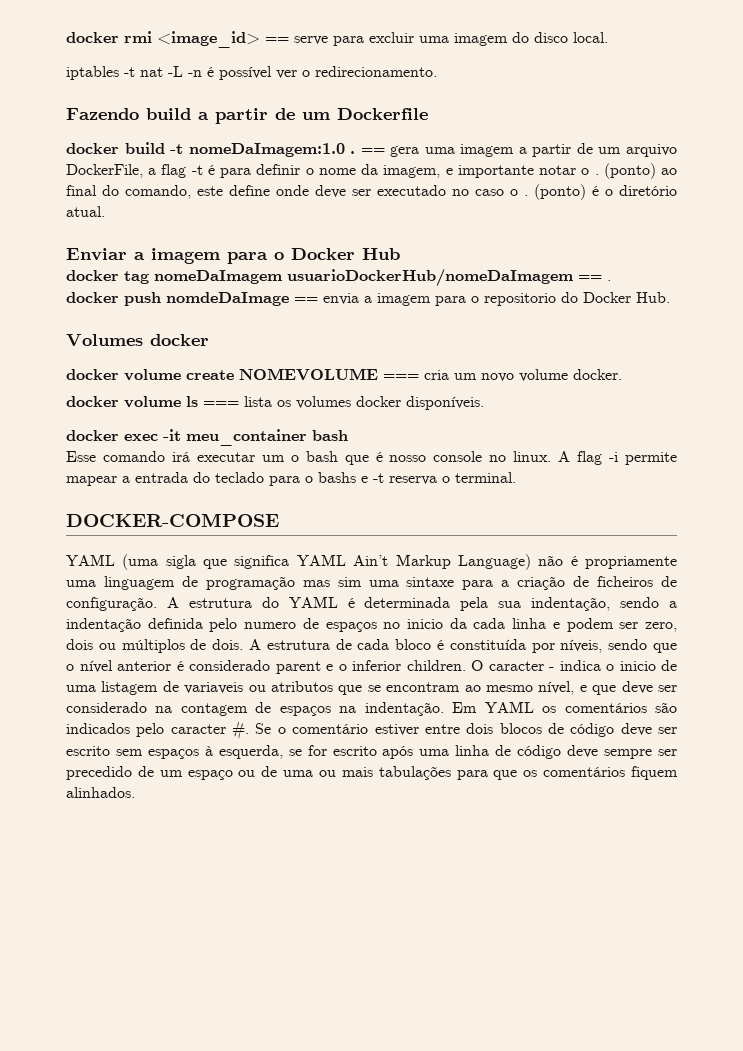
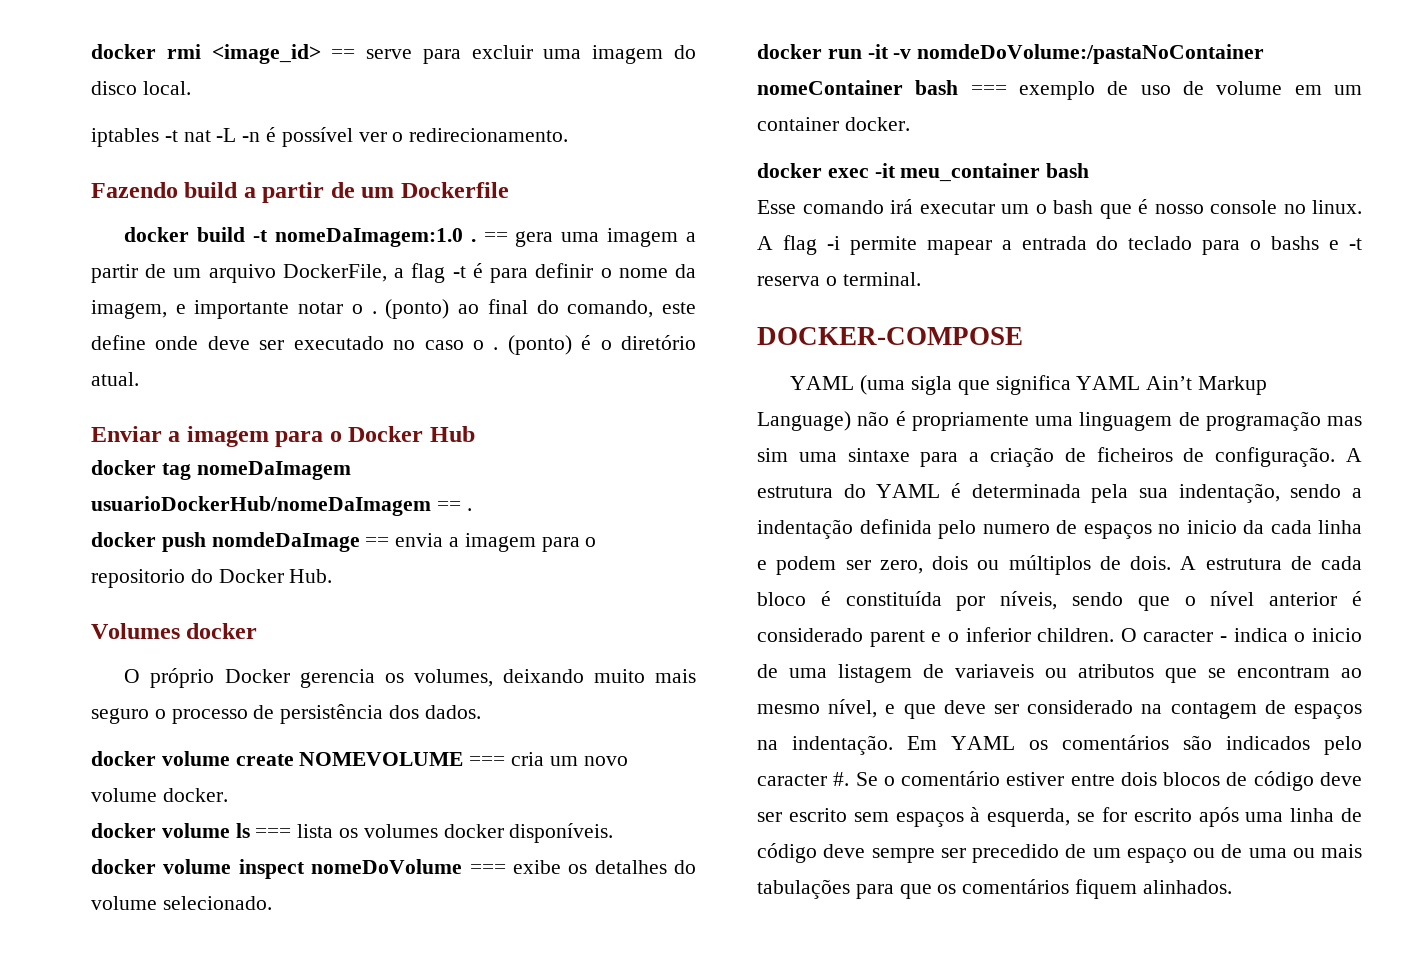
(209, 340) none -> [124,668,696,688] [91,704,481,724] // O próprio Docker gerencia os volumes, deixando muito mais seguro o processo de persistência dos dados.
(484, 403) none -> [91,859,696,879] [91,896,272,910] [757,44,1265,64] [757,80,1362,100] [757,117,910,131] // docker volume inspect nomeDoVolume === exibe os detalhes do volume selecionado. // docker run -it -v nomdeDoVolume:/pastaNoContainer nomeContainer bash === exemplo de uso de volume em um container docker.

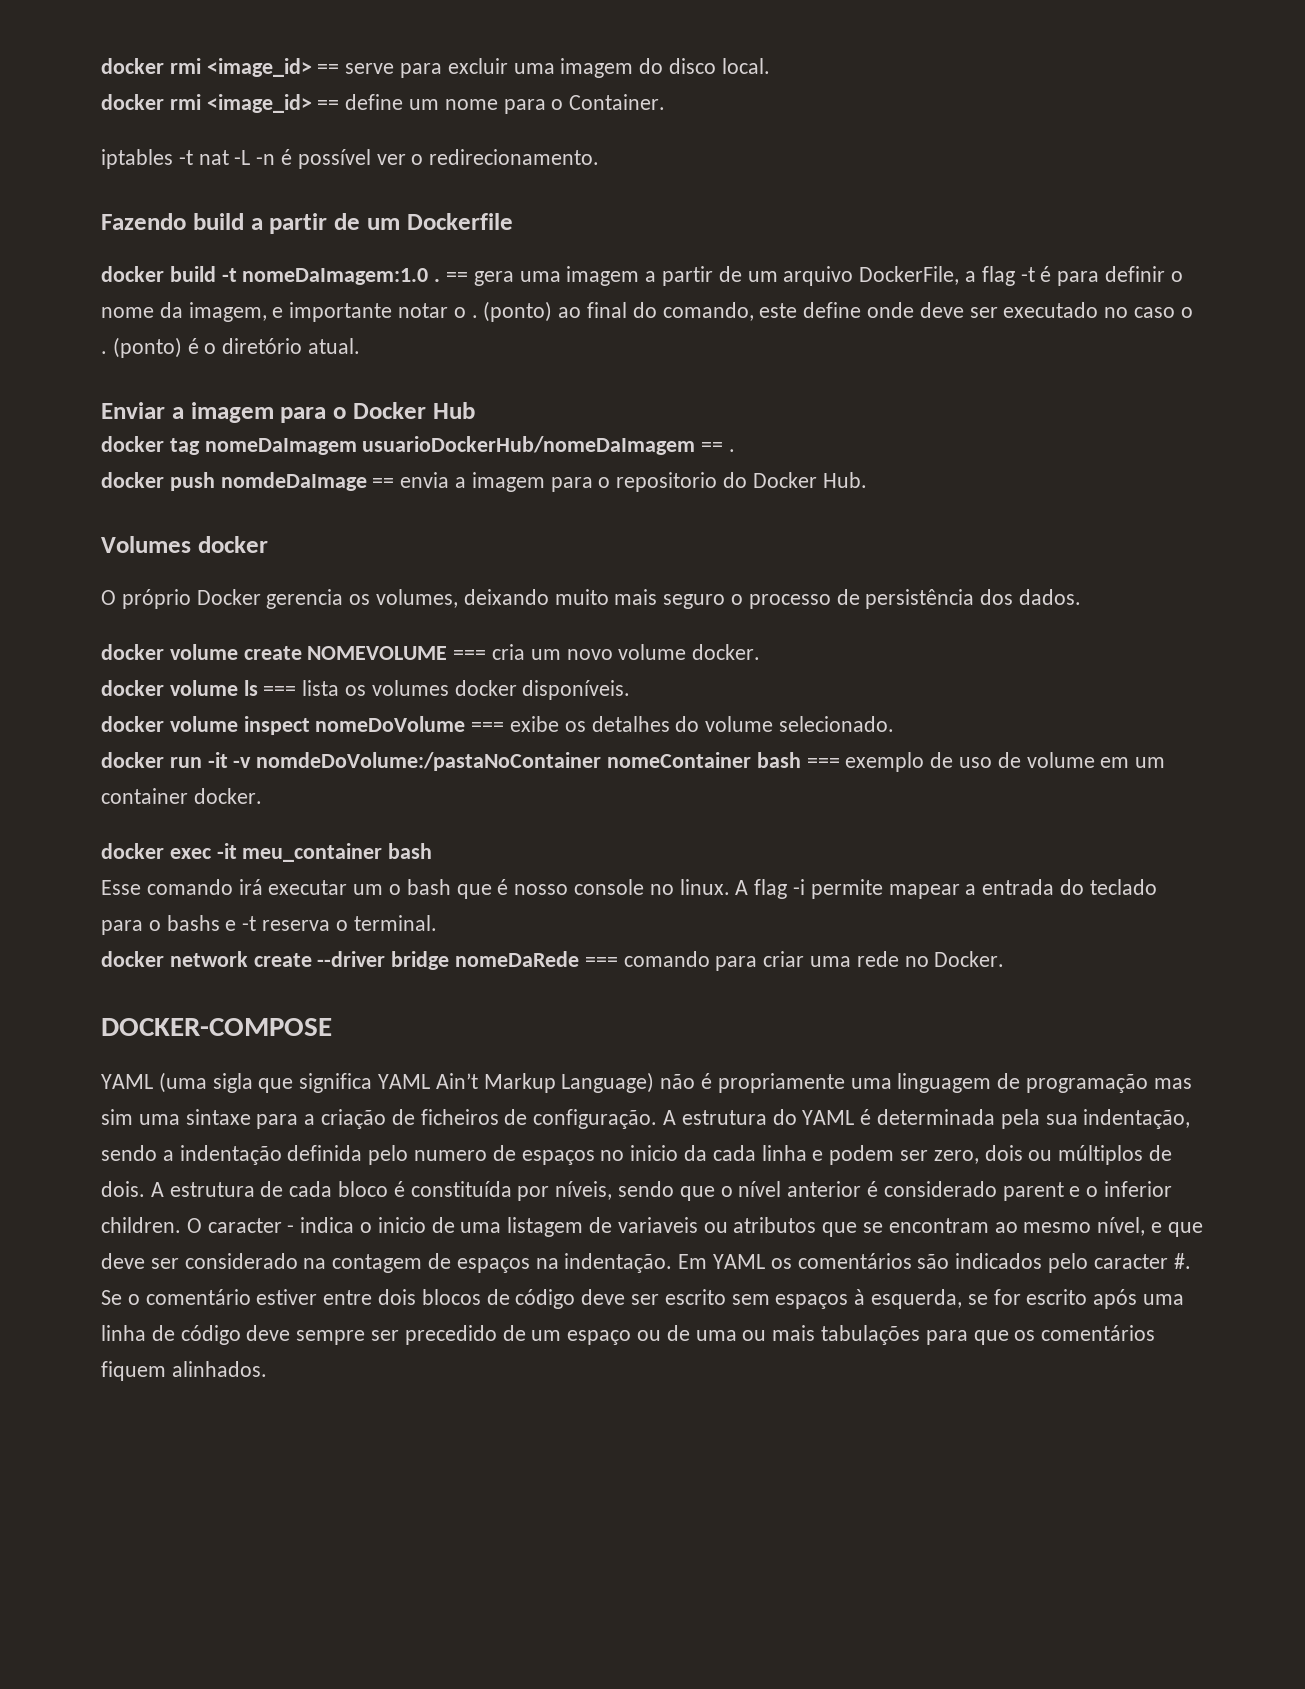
(191, 88) none -> [101,94,666,114] // docker rmi <image_id> == define um nome para o Container.
(921, 279) none -> [101,951,1005,971] // docker network create --driver bridge nomeDaRede === comando para criar uma rede no Docker.

